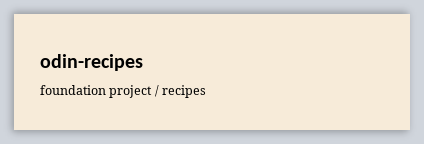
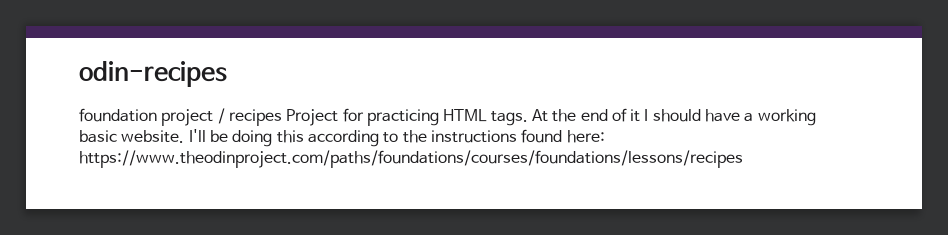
(207, 91) none -> [286,108,816,126] [79,129,605,147] [79,150,743,168] Project for practicing HTML tags. At the end of it I should have a working basic website. I'll be doing this according to the instructions found here: https://www.theodinproject.com/paths/foundations/courses/foundations/lessons/recipes

